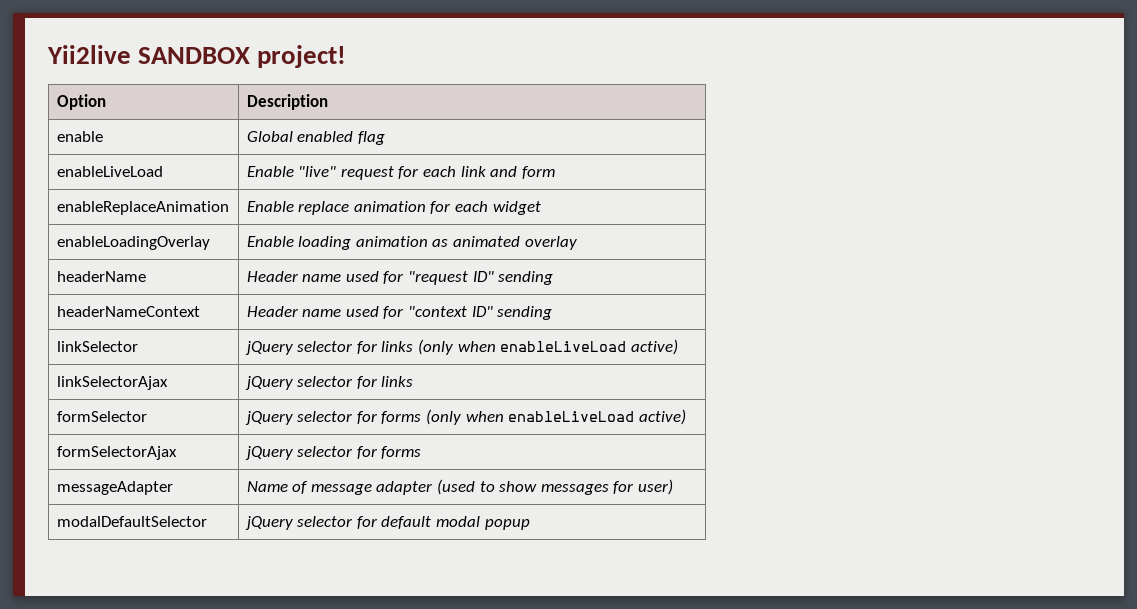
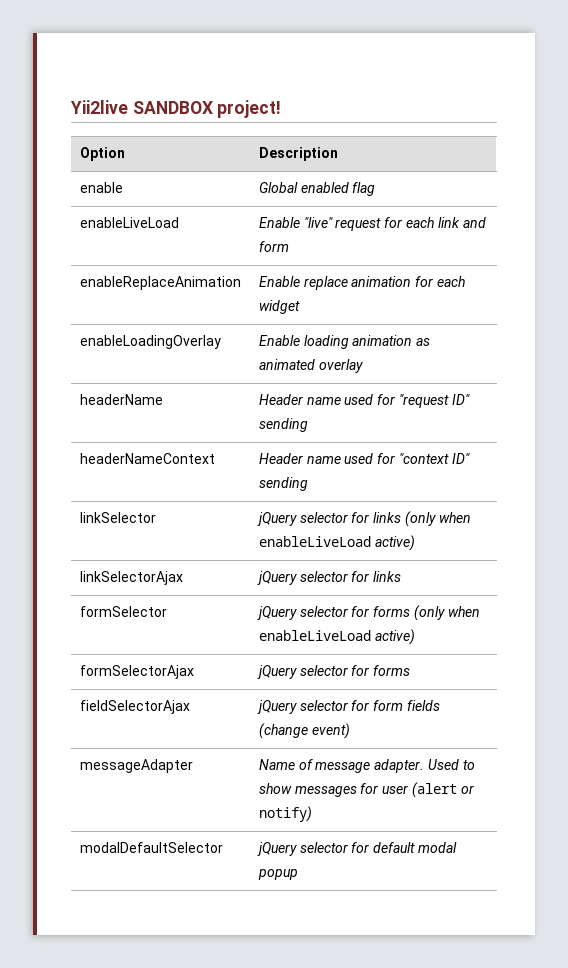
(422, 452) none -> [79,700,190,714] [256,700,441,714] [258,723,350,739] // fieldSelectorAjax | jQuery selector for form fields (change event)
[376,479,475,495] adapter (used -> [374,759,460,773] adapter. Used
[637,479,673,495] user) -> [382,782,474,798] [258,806,312,822] user (alert or notify)

